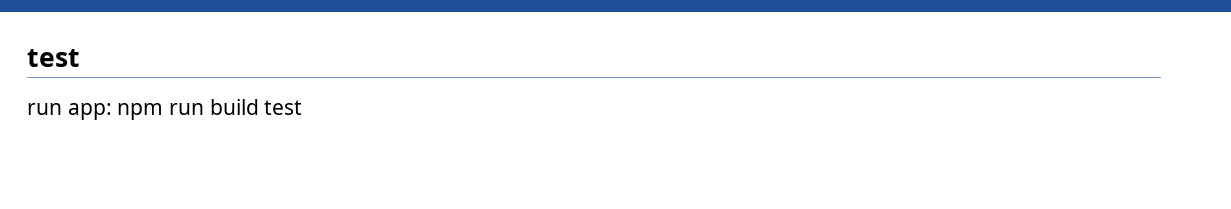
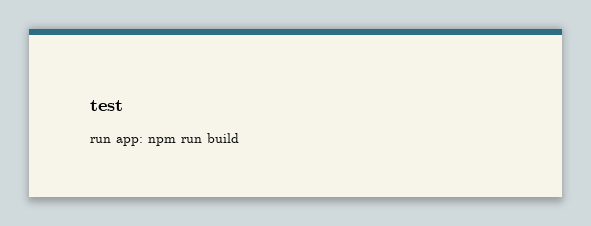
[264,100,303,115] test -> (239, 138) none

